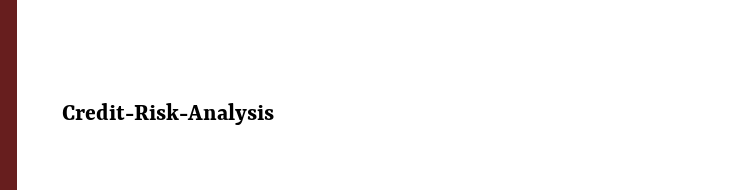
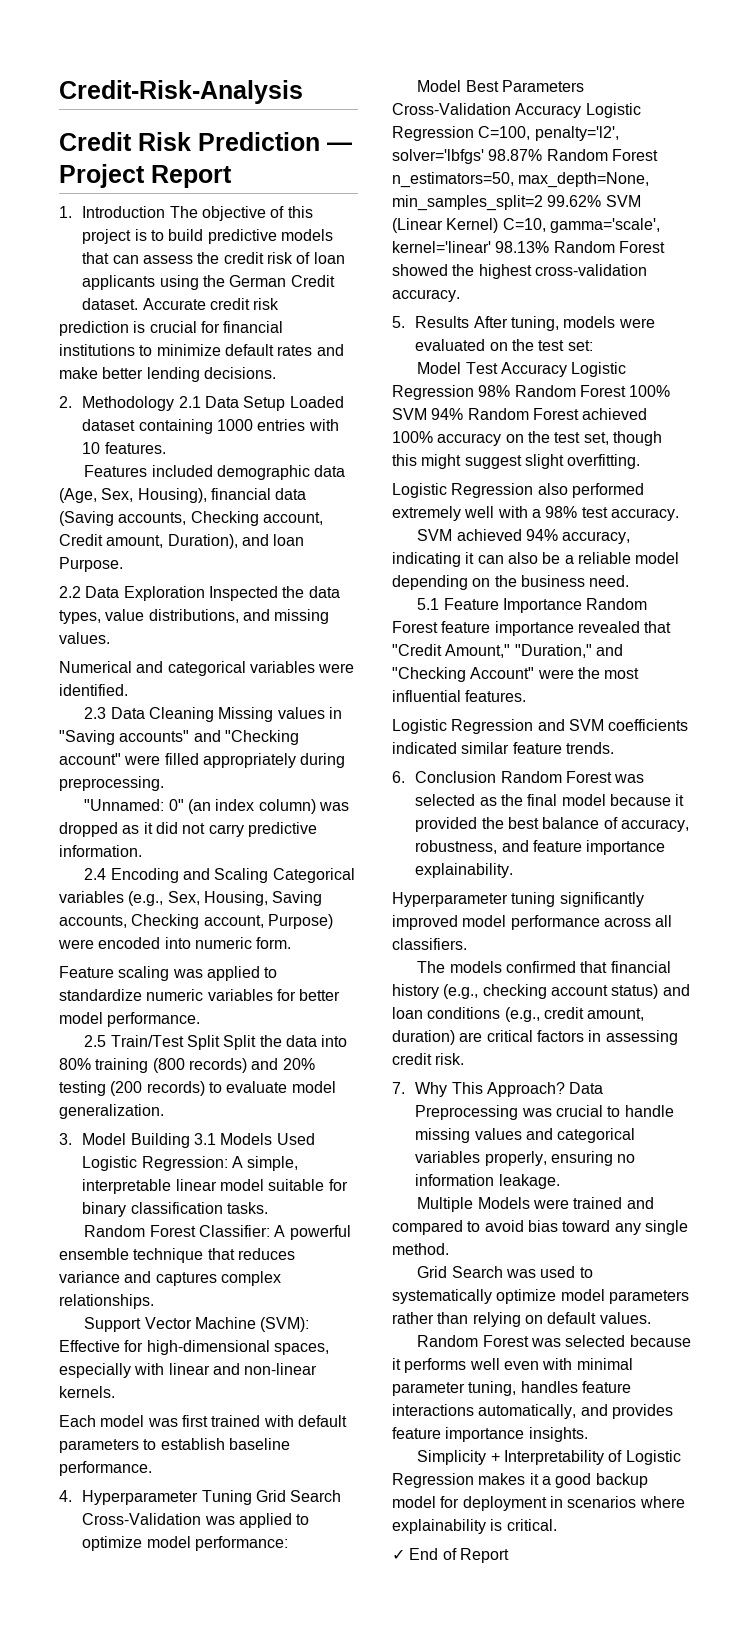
(274, 114) none -> [59,132,352,151] [59,164,232,188] [59,206,313,221] [82,229,333,244] [82,252,345,264] [82,275,335,290] [82,298,280,310] [59,321,284,336] [59,344,344,356] [59,367,276,382] [59,396,344,411] [82,419,339,434] [82,442,166,454] [84,465,346,480] [59,488,307,503] [59,511,323,526] [59,534,305,549] [59,557,123,572] [59,586,340,601] [59,609,330,624] [59,632,110,644] [59,661,355,676] [59,684,128,696] [84,707,342,722] [59,730,299,745] [59,753,346,768] [59,776,164,791] [84,799,349,814] [59,822,317,837] [59,845,142,857] [84,868,355,883] [59,891,323,906] [59,914,333,929] [58,937,292,949] [59,966,278,981] [59,989,341,1001] [59,1012,201,1027] [84,1035,348,1050] [59,1058,315,1073] [59,1081,336,1096] [59,1104,164,1119] [59,1133,315,1148] [82,1156,299,1171] [82,1179,348,1194] [82,1202,268,1217] [84,1225,351,1240] [59,1248,295,1263] [59,1271,281,1286] [59,1294,154,1309] [84,1317,310,1332] [59,1340,329,1355] [59,1363,318,1378] [59,1386,115,1398] [59,1415,347,1427] [59,1438,290,1453] [59,1461,152,1476] [59,1490,342,1505] [82,1513,310,1528] [82,1536,288,1551] [417,80,584,92] [392,103,641,118] [392,126,619,141] [392,149,658,164] [392,172,650,188] [392,195,641,211] [392,218,660,233] [392,241,665,253] [392,264,647,279] [392,289,460,302] [392,316,655,331] [415,339,593,351] [417,362,627,377] [392,385,671,400] [392,408,648,420] [392,431,662,446] [392,454,641,469] [392,483,644,498] [392,506,679,521] [417,529,631,544] [392,552,680,567] [392,575,630,590] [417,598,648,613] [392,621,672,636] [392,644,623,658] [392,667,640,682] [392,690,527,702] [392,719,689,734] [392,742,614,754] [392,771,645,783] [415,794,685,806] [415,817,689,832] [415,840,666,855] [415,863,514,878] [392,892,644,907] [392,915,673,930] [392,938,467,950] [417,961,671,973] [392,984,690,999] [392,1007,645,1022] [392,1030,678,1045] [392,1053,465,1065] [392,1082,604,1097] [415,1105,674,1120] [415,1128,636,1143] [415,1151,636,1166] [415,1174,560,1189] [417,1197,654,1212] [392,1220,688,1235] [392,1243,449,1255] [417,1266,593,1278] [392,1289,689,1304] [392,1312,651,1327] [417,1335,691,1347] [392,1358,633,1373] [392,1381,631,1396] [392,1404,673,1419] [392,1427,588,1442] [417,1450,681,1465] [392,1473,648,1488] [392,1496,685,1511] [392,1519,557,1534] [392,1548,509,1563] // Credit Risk Prediction — Project Report // 1. Introduction The objective of this project is to build predictive models that can assess the credit risk of loan applicants using the German Credit dataset. Accurate credit risk // prediction is crucial for financial institutions to minimize default rates and make better lending decisions. // 2. Methodology 2.1 Data Setup Loaded dataset containing 1000 entries with 10 features. // Features included demographic data (Age, Sex, Housing), financial data (Saving accounts, Checking account, Credit amount, Duration), and loan Purpose. // 2.2 Data Exploration Inspected the data types, value distributions, and missing values. // Numerical and categorical variables were identified. // 2.3 Data Cleaning Missing values in "Saving accounts" and "Checking account" were filled appropriately during preprocessing. // "Unnamed: 0" (an index column) was dropped as it did not carry predictive information. // 2.4 Encoding and Scaling Categorical variables (e.g., Sex, Housing, Saving accounts, Checking account, Purpose) were encoded into numeric form. // Feature scaling was applied to standardize numeric variables for better model performance. // 2.5 Train/Test Split Split the data into 80% training (800 records) and 20% testing (200 records) to evaluate model generalization. // 3. Model Building 3.1 Models Used Logistic Regression: A simple, interpretable linear model suitable for binary classification tasks. // Random Forest Classifier: A powerful ensemble technique that reduces variance and captures complex relationships. // Support Vector Machine (SVM): Effective for high-dimensional spaces, especially with linear and non-linear kernels. // Each model was first trained with default parameters to establish baseline performance. // 4. Hyperparameter Tuning Grid Search Cross-Validation was applied to optimize model performance: // Model Best Parameters Cross-Validation Accuracy Logistic Regression C=100, penalty='l2', solver='lbfgs' 98.87% Random Forest n_estimators=50, max_depth=None, min_samples_split=2 99.62% SVM (Linear Kernel) C=10, gamma='scale', kernel='linear' 98.13% Random Forest showed the highest cross-validation accuracy. // 5. Results After tuning, models were evaluated on the test set: // Model Test Accuracy Logistic Regression 98% Random Forest 100% SVM 94% Random Forest achieved 100% accuracy on the test set, though this might suggest slight overfitting. // Logistic Regression also performed extremely well with a 98% test accuracy. // SVM achieved 94% accuracy, indicating it can also be a reliable model depending on the business need. // 5.1 Feature Importance Random Forest feature importance revealed that "Credit Amount," "Duration," and "Checking Account" were the most influential features. // Logistic Regression and SVM coefficients indicated similar feature trends. // 6. Conclusion Random Forest was selected as the final model because it provided the best balance of accuracy, robustness, and feature importance explainability. // Hyperparameter tuning significantly improved model performance across all classifiers. // The models confirmed that financial history (e.g., checking account status) and loan conditions (e.g., credit amount, duration) are critical factors in assessing credit risk. // 7. Why This Approach? Data Preprocessing was crucial to handle missing values and categorical variables properly, ensuring no information leakage. // Multiple Models were trained and compared to avoid bias toward any single method. // Grid Search was used to systematically optimize model parameters rather than relying on default values. // Random Forest was selected because it performs well even with minimal parameter tuning, handles feature interactions automatically, and provides feature importance insights. // Simplicity + Interpretability of Logistic Regression makes it a good backup model for deployment in scenarios where explainability is critical. // ✓ End of Report

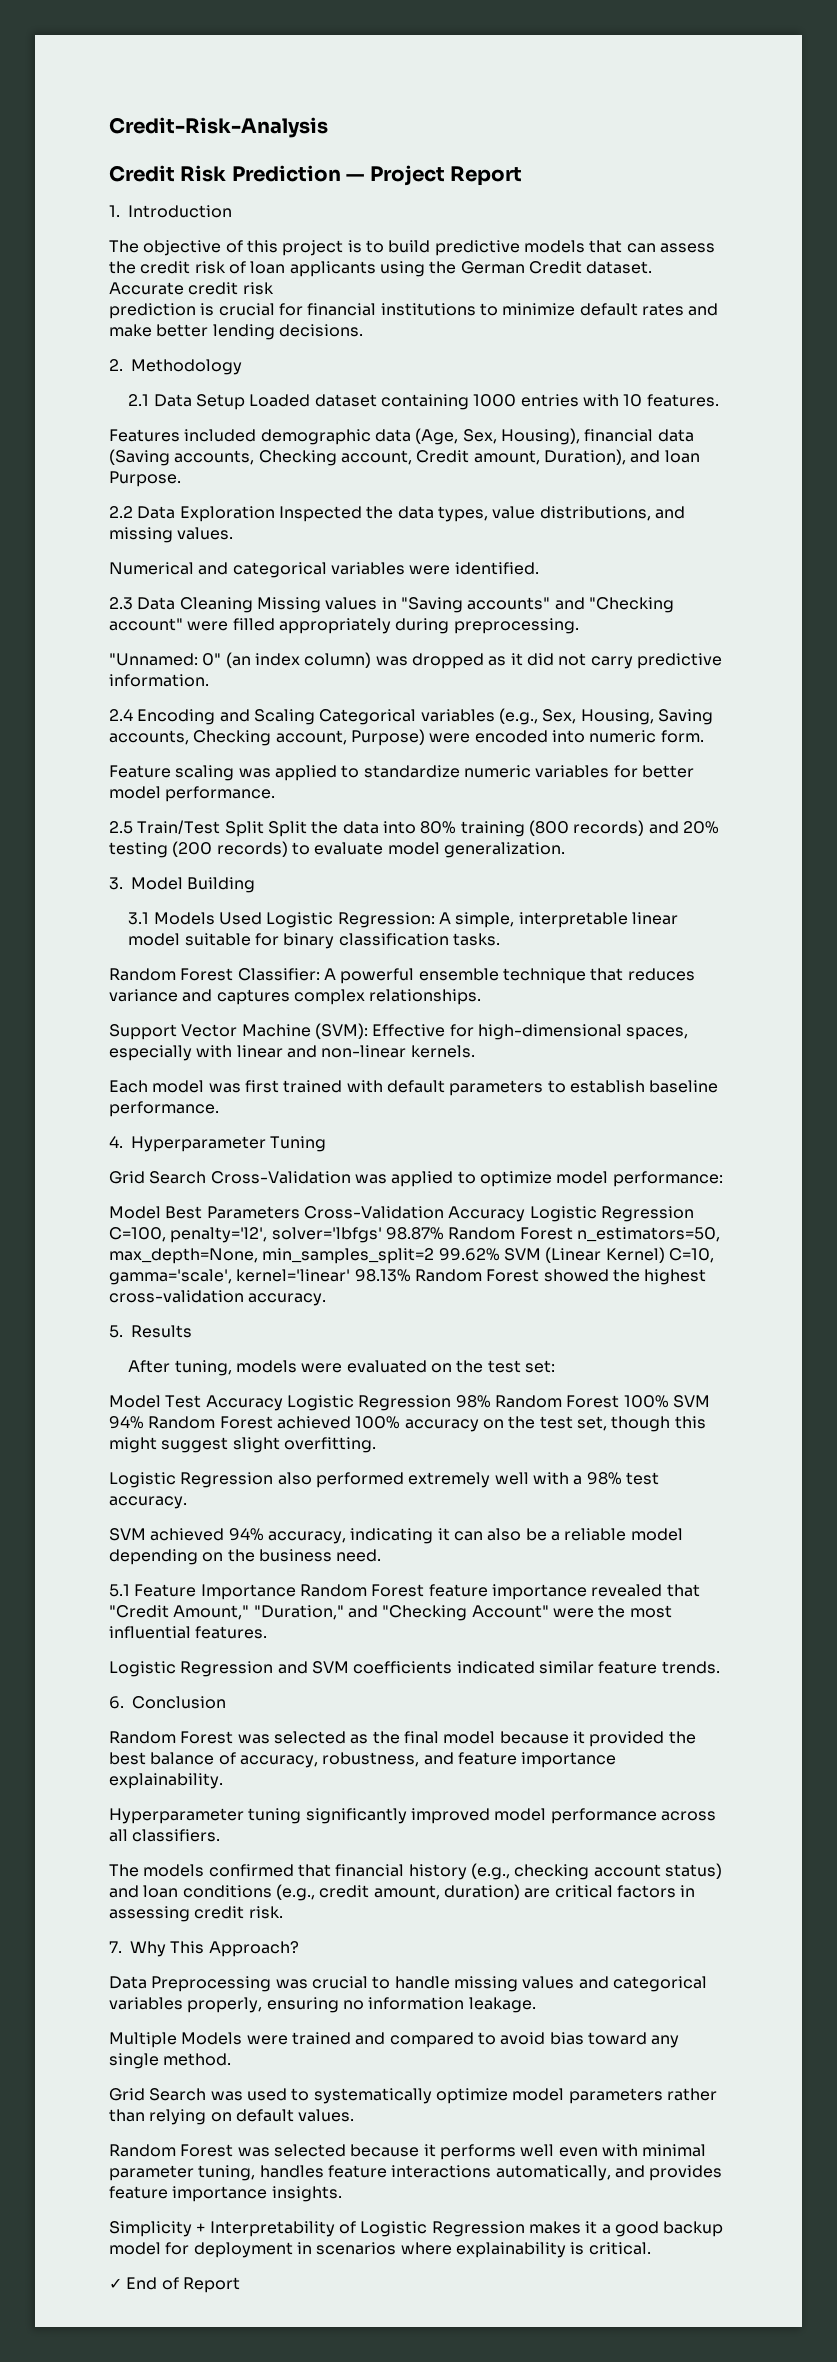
(166, 212) none -> (233, 211) //
(175, 403) none -> (242, 367) //
(190, 1140) none -> (256, 885) //
(252, 1497) none -> (327, 1144) //
(470, 322) none -> (192, 1331) //
(497, 777) none -> (226, 1702) //
(565, 1089) none -> (299, 1949) //

